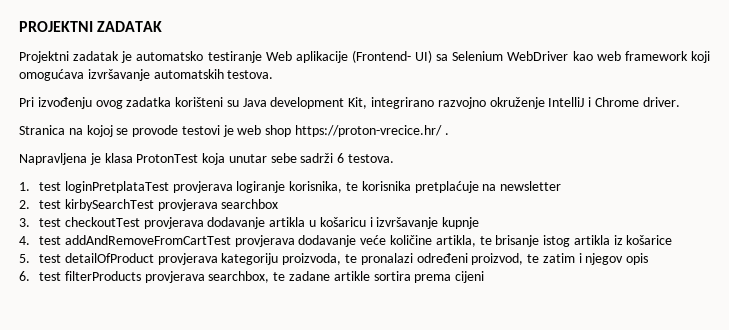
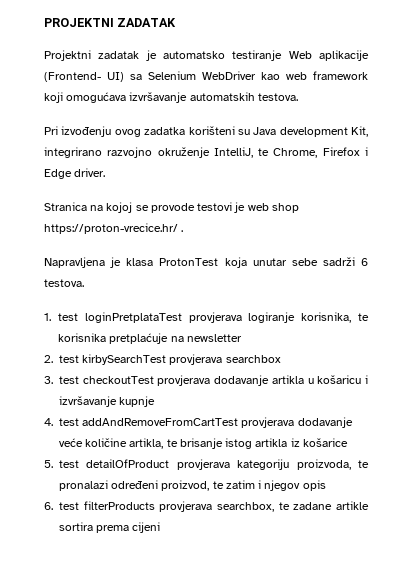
[548,97,639,107] IntelliJ i Chrome -> [213,147,368,158] [44,169,72,179] IntelliJ, te Chrome, Firefox i Edge

